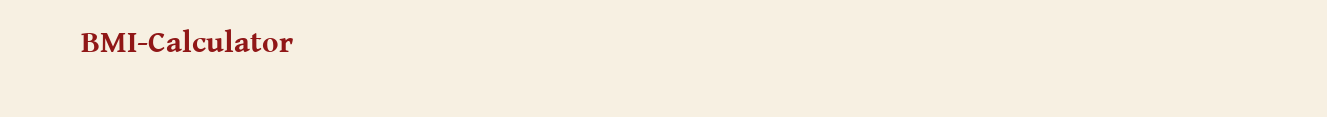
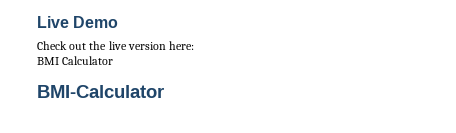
(81, 40) none -> [37,16,119,28] [37,41,195,50] [37,56,114,65] Live Demo // Check out the live version here: // BMI Calculator //

